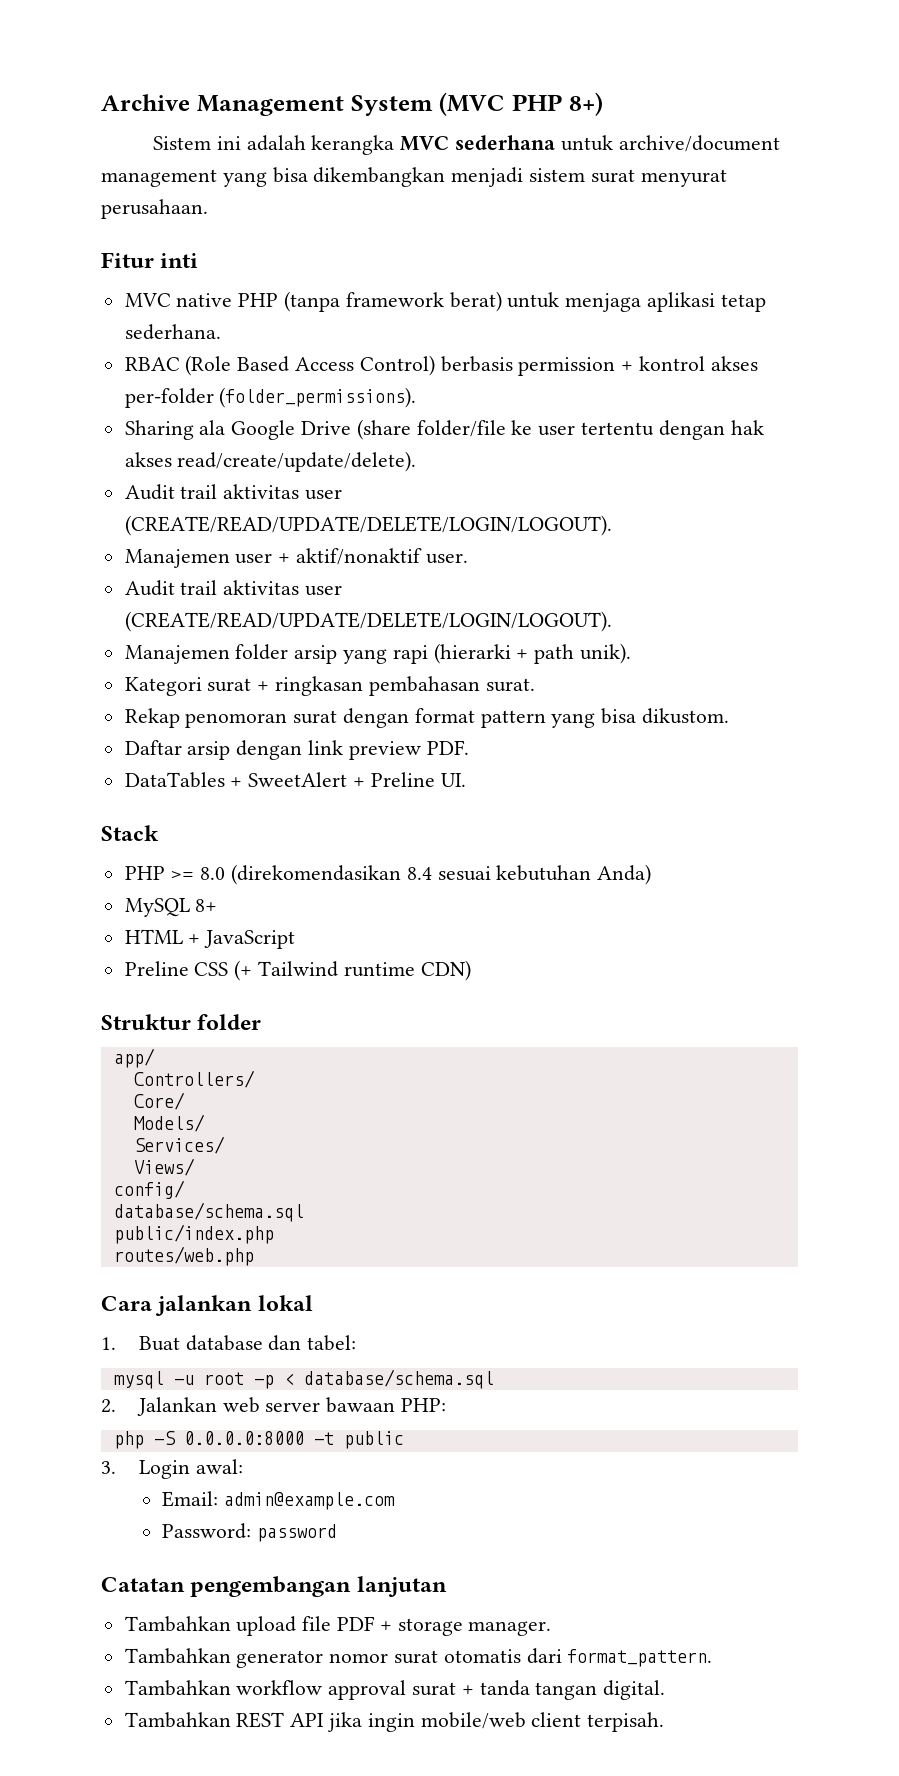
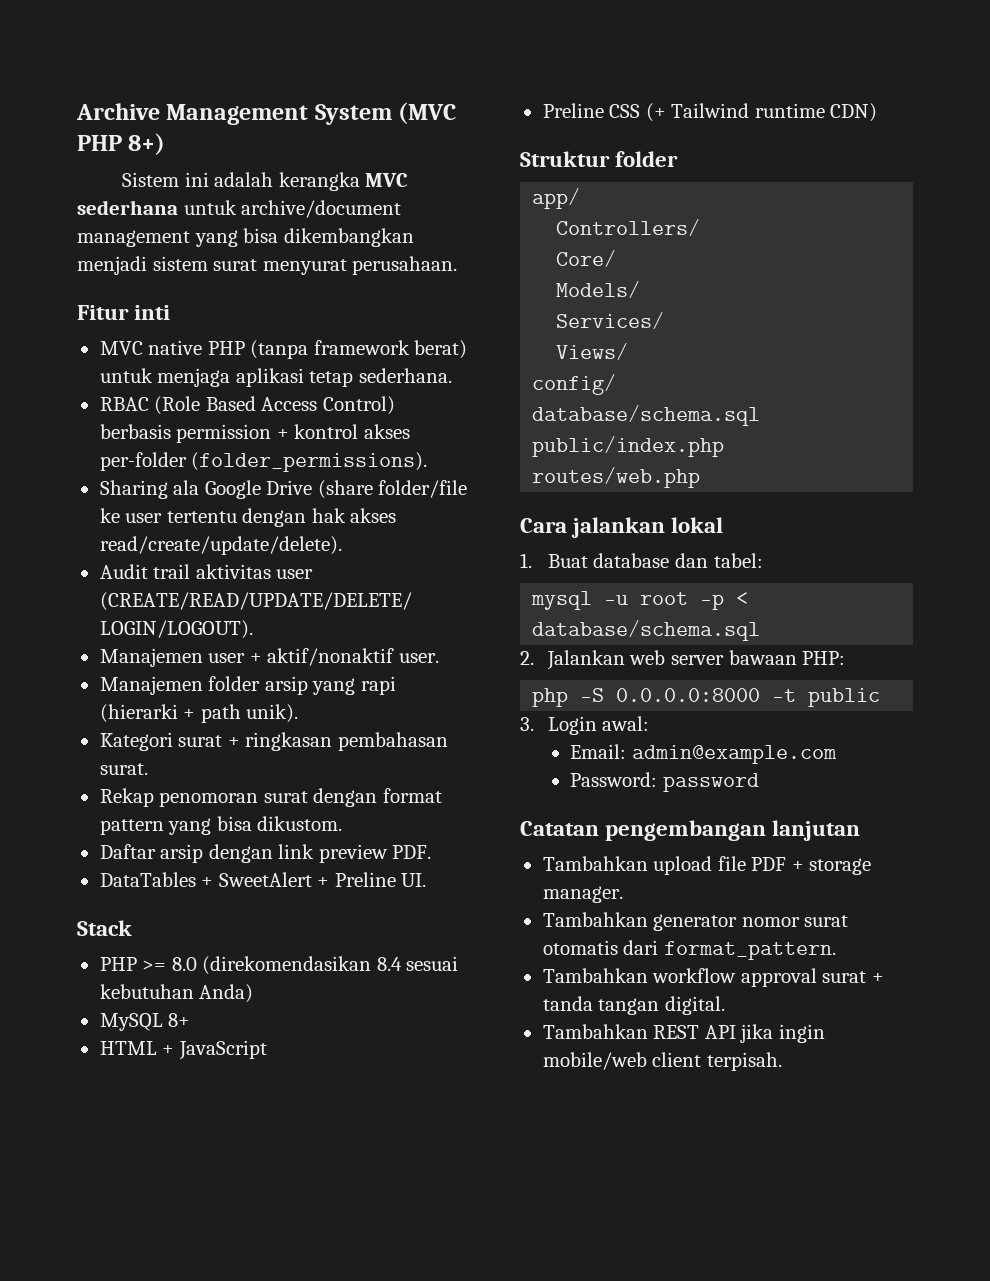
[124,580,343,596] [124,611,612,632] // Audit trail aktivitas user (CREATE/READ/UPDATE/DELETE/LOGIN/LOGOUT). -> (439, 658) none

